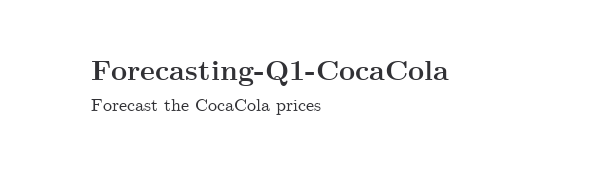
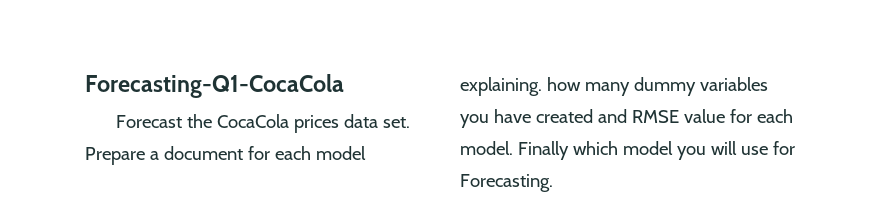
(321, 107) none -> [344,114,411,128] [85,146,366,165] [460,77,768,96] [460,109,793,128] [460,141,795,160] [460,174,553,192] data set. Prepare a document for each model explaining. how many dummy variables you have created and RMSE value for each model. Finally which model you will use for Forecasting.

